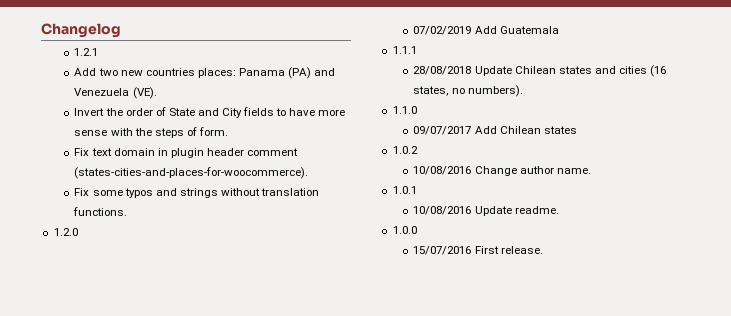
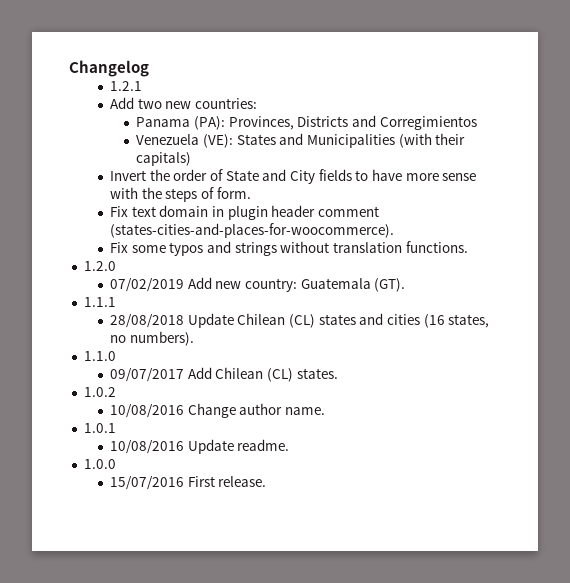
[145,67,336,79] [74,87,157,99] countries places: Panama (PA) and Venezuela (VE). -> [195,98,258,109] [136,115,477,130] [136,133,466,148] [136,152,192,166] countries: // Panama (PA): Provinces, Districts and Corregimientos // Venezuela (VE): States and Municipalities (with their capitals)
(497, 30) none -> [215,278,298,292] new country:
(559, 30) none -> [374,278,406,292] (GT).
(556, 70) none -> [289,314,316,328] (CL)
[543,126,577,134] states -> [267,368,338,382] (CL) states.

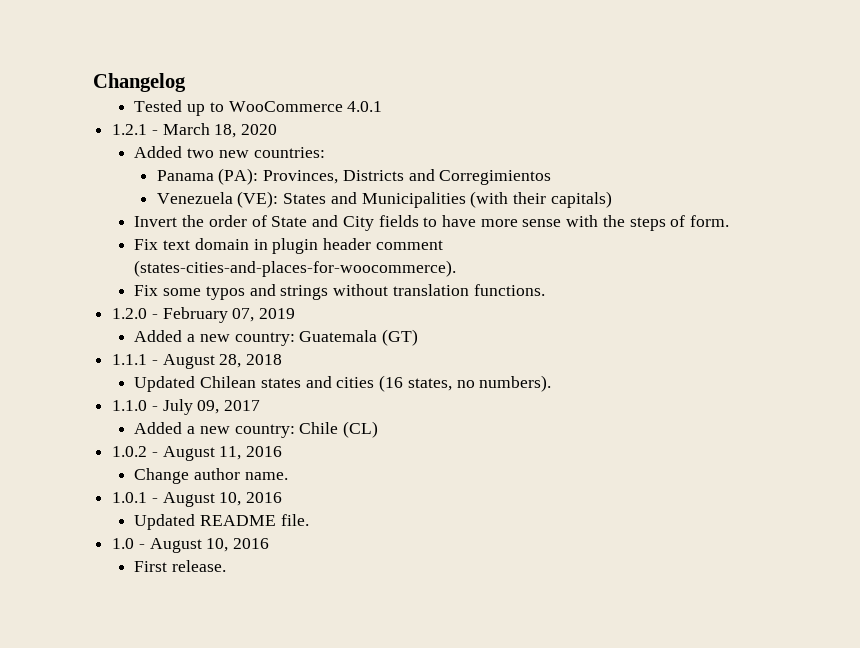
[110,81,143,91] [110,97,135,109] 1.2.1 // Add -> [134,100,383,116] [112,123,278,138] [134,146,183,158] Tested up to WooCommerce 4.0.1 // 1.2.1 - March 18, 2020 // Added
[110,277,212,292] // 07/02/2019 Add -> [151,307,296,323] [134,330,196,342] - February 07, 2019 // Added a
[374,278,406,292] (GT). -> [382,329,419,346] (GT)
[110,313,316,328] // 28/08/2018 Update Chilean (CL) -> [151,354,283,369] [134,376,257,392] - August 28, 2018 // Updated Chilean
[110,367,338,382] // 09/07/2017 Add Chilean (CL) states. -> [151,399,261,415] [134,421,379,438] - July 09, 2017 // Added a new country: Chile (CL)
[110,404,185,418] // 10/08/2016 -> [151,446,283,461] - August 11, 2016 //
[110,439,290,454] [83,459,116,469] [110,476,185,490] // 10/08/2016 Update readme. // 1.0.0 // 15/07/2016 -> [151,492,283,507] [134,514,309,530] [112,538,270,553] - August 10, 2016 // Updated README file. // 1.0 - August 10, 2016 //

